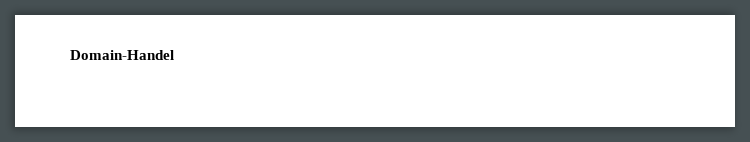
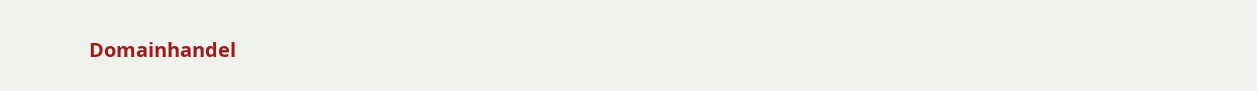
[70,50,174,60] Domain-Handel -> [89,42,236,57] Domainhandel

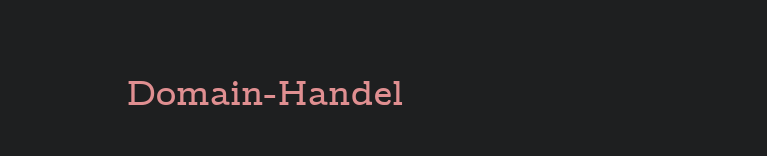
[89,42,236,57] Domainhandel -> [126,81,403,105] Domain-Handel

